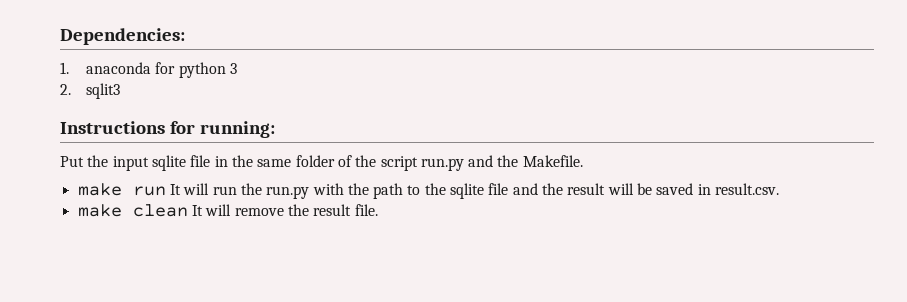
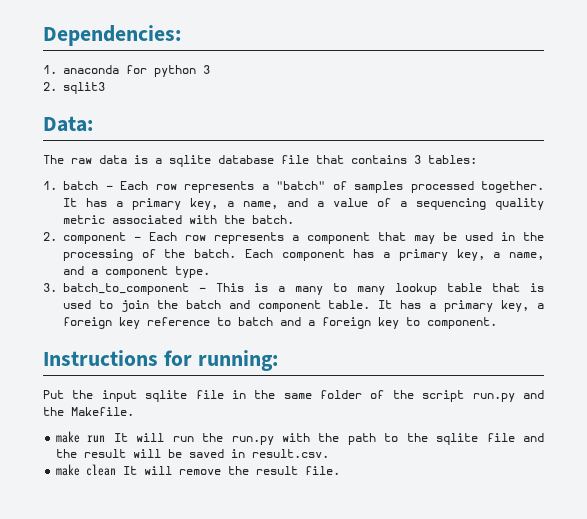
(120, 91) none -> [43,116,93,132] [43,155,477,167] [43,181,544,193] [63,198,544,210] [63,215,294,224] [43,232,544,244] [63,249,545,261] [63,266,210,278] [43,283,544,295] [63,300,544,312] [63,317,497,329] // Data: // The raw data is a sqlite database file that contains 3 tables: // 1. batch - Each row represents a "batch" of samples processed together. It has a primary key, a name, and a value of a sequencing quality metric associated with the batch. // 2. component - Each row represents a component that may be used in the processing of the batch. Each component has a primary key, a name, and a component type. // 3. batch_to_component - This is a many to many lookup table that is used to join the batch and component table. It has a primary key, a foreign key reference to batch and a foreign key to component.

